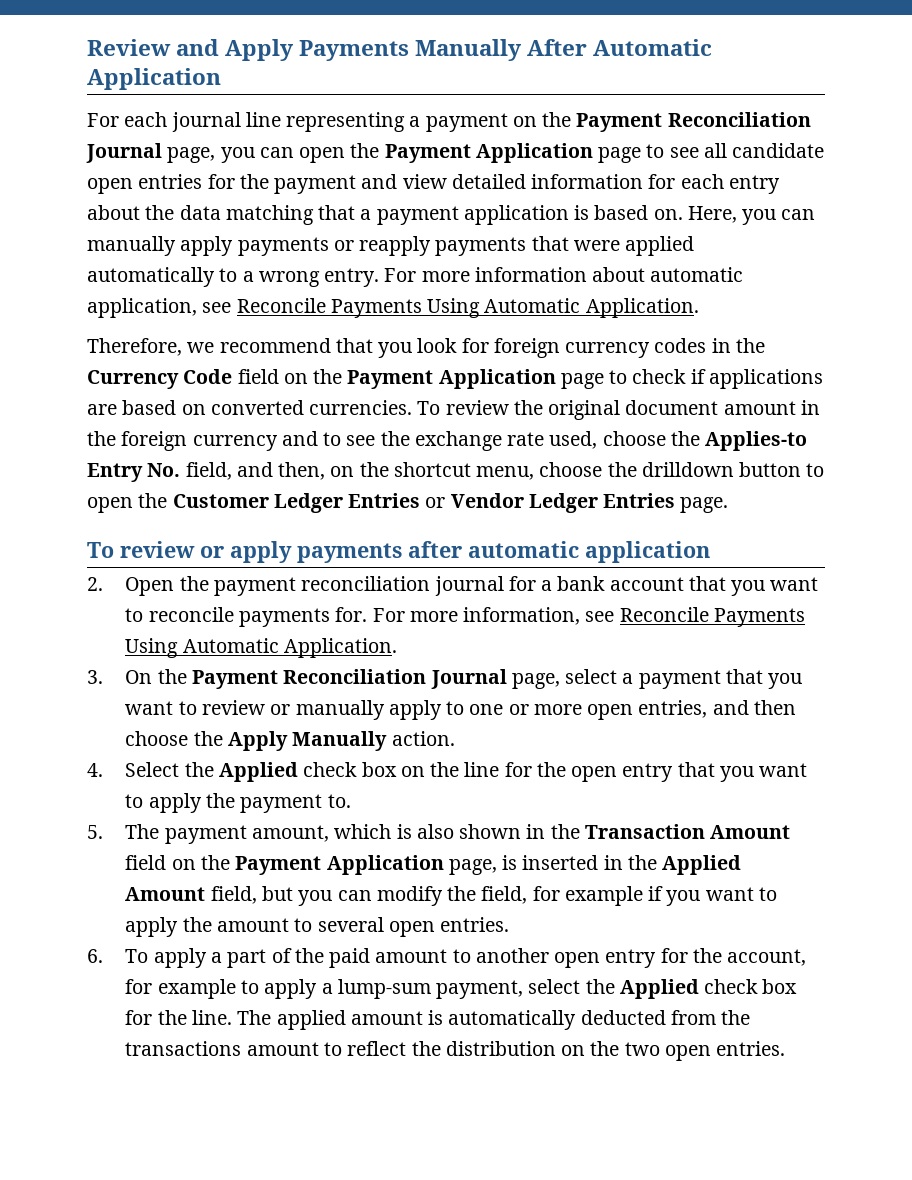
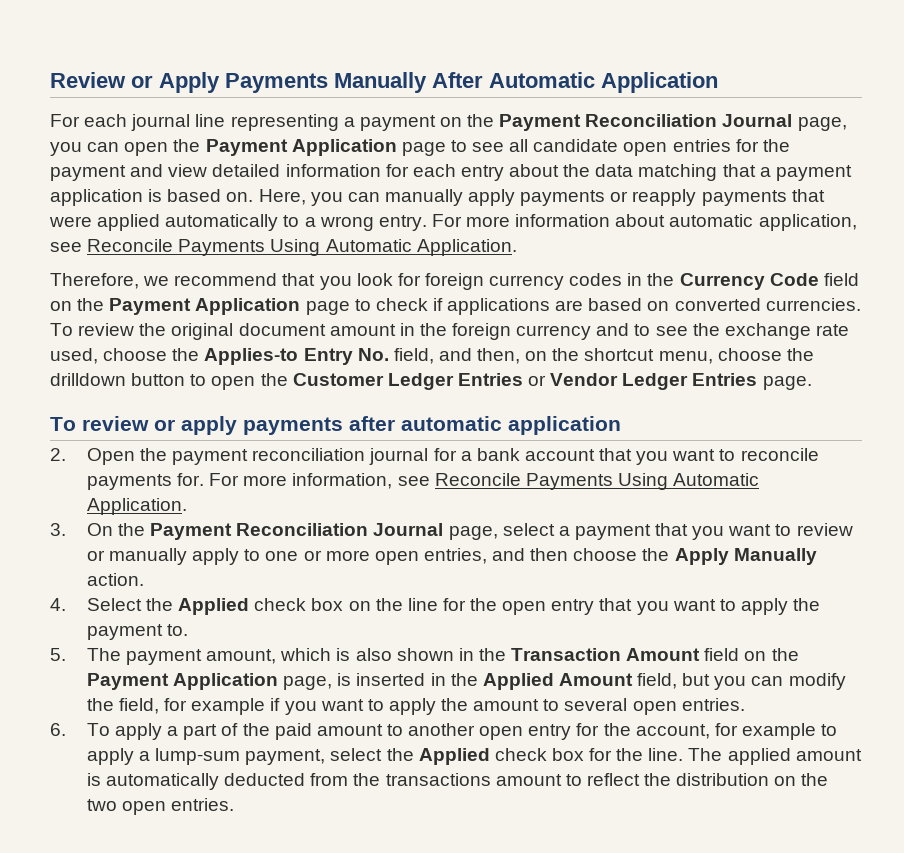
[176,39,220,56] and -> [131,75,153,88] or

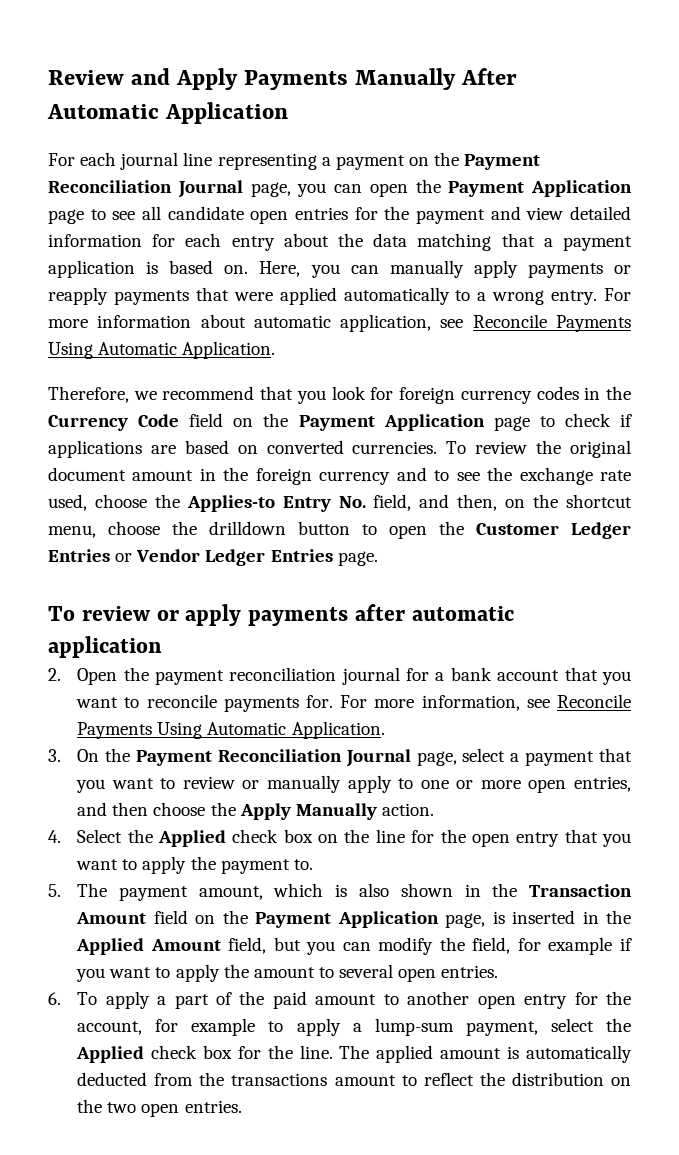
[131,75,153,88] or -> [131,68,171,85] and

